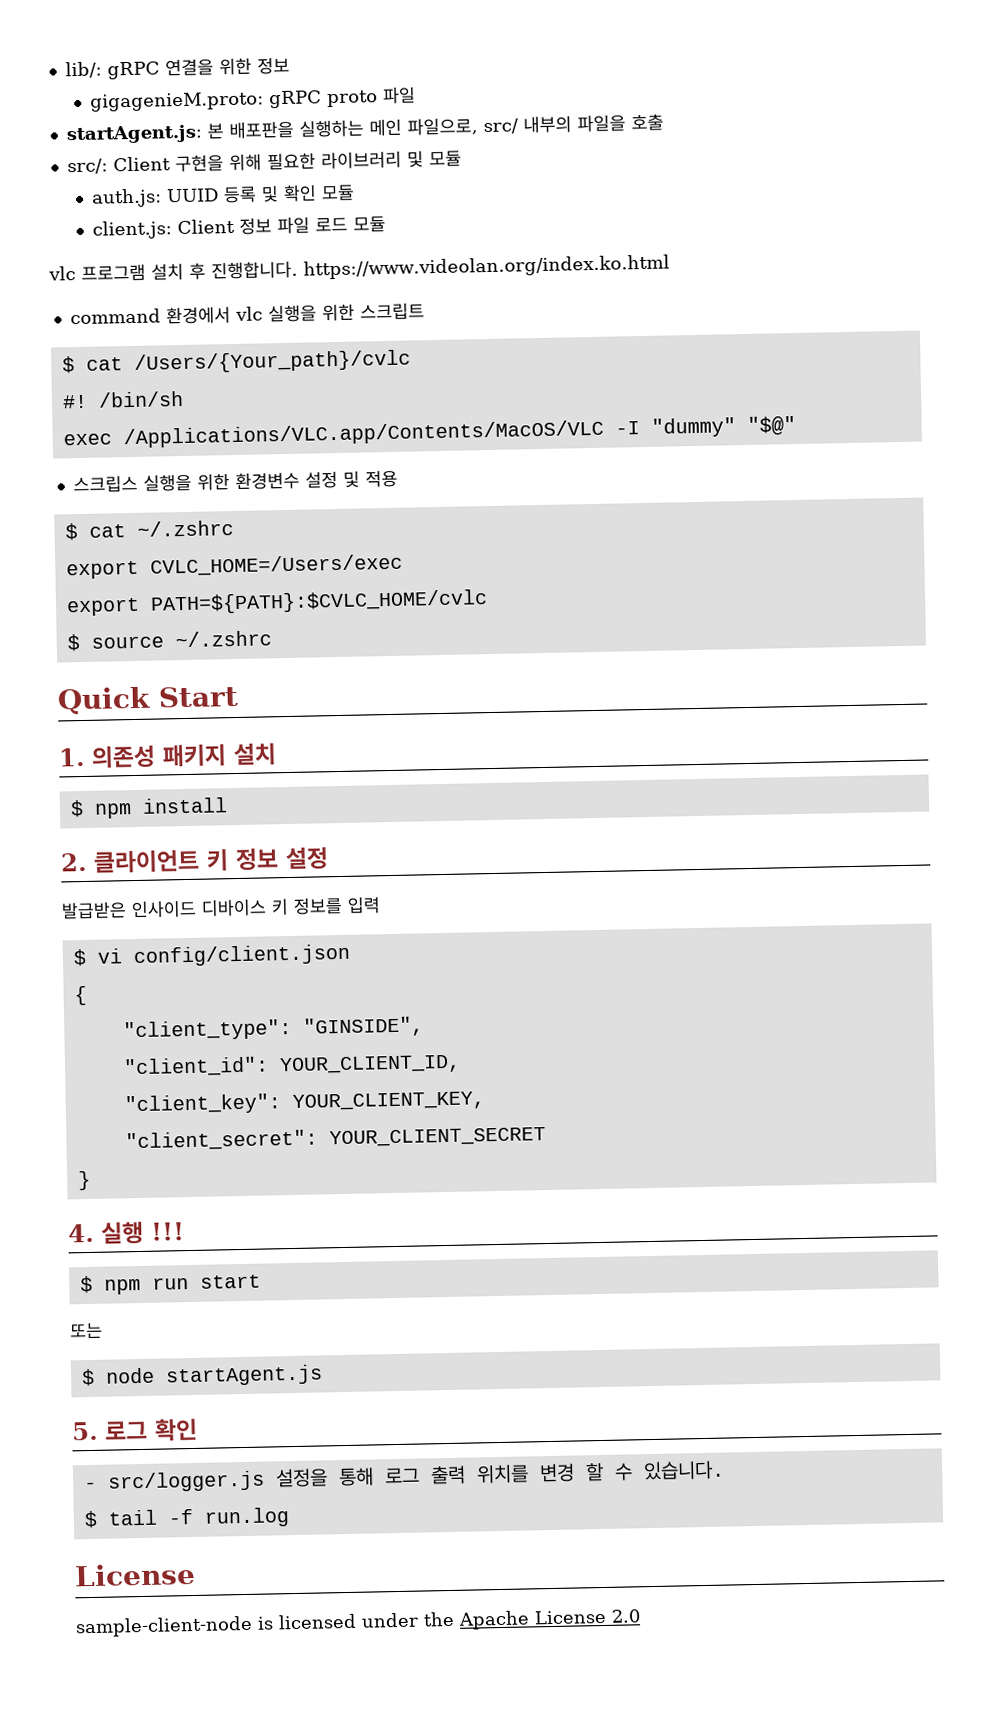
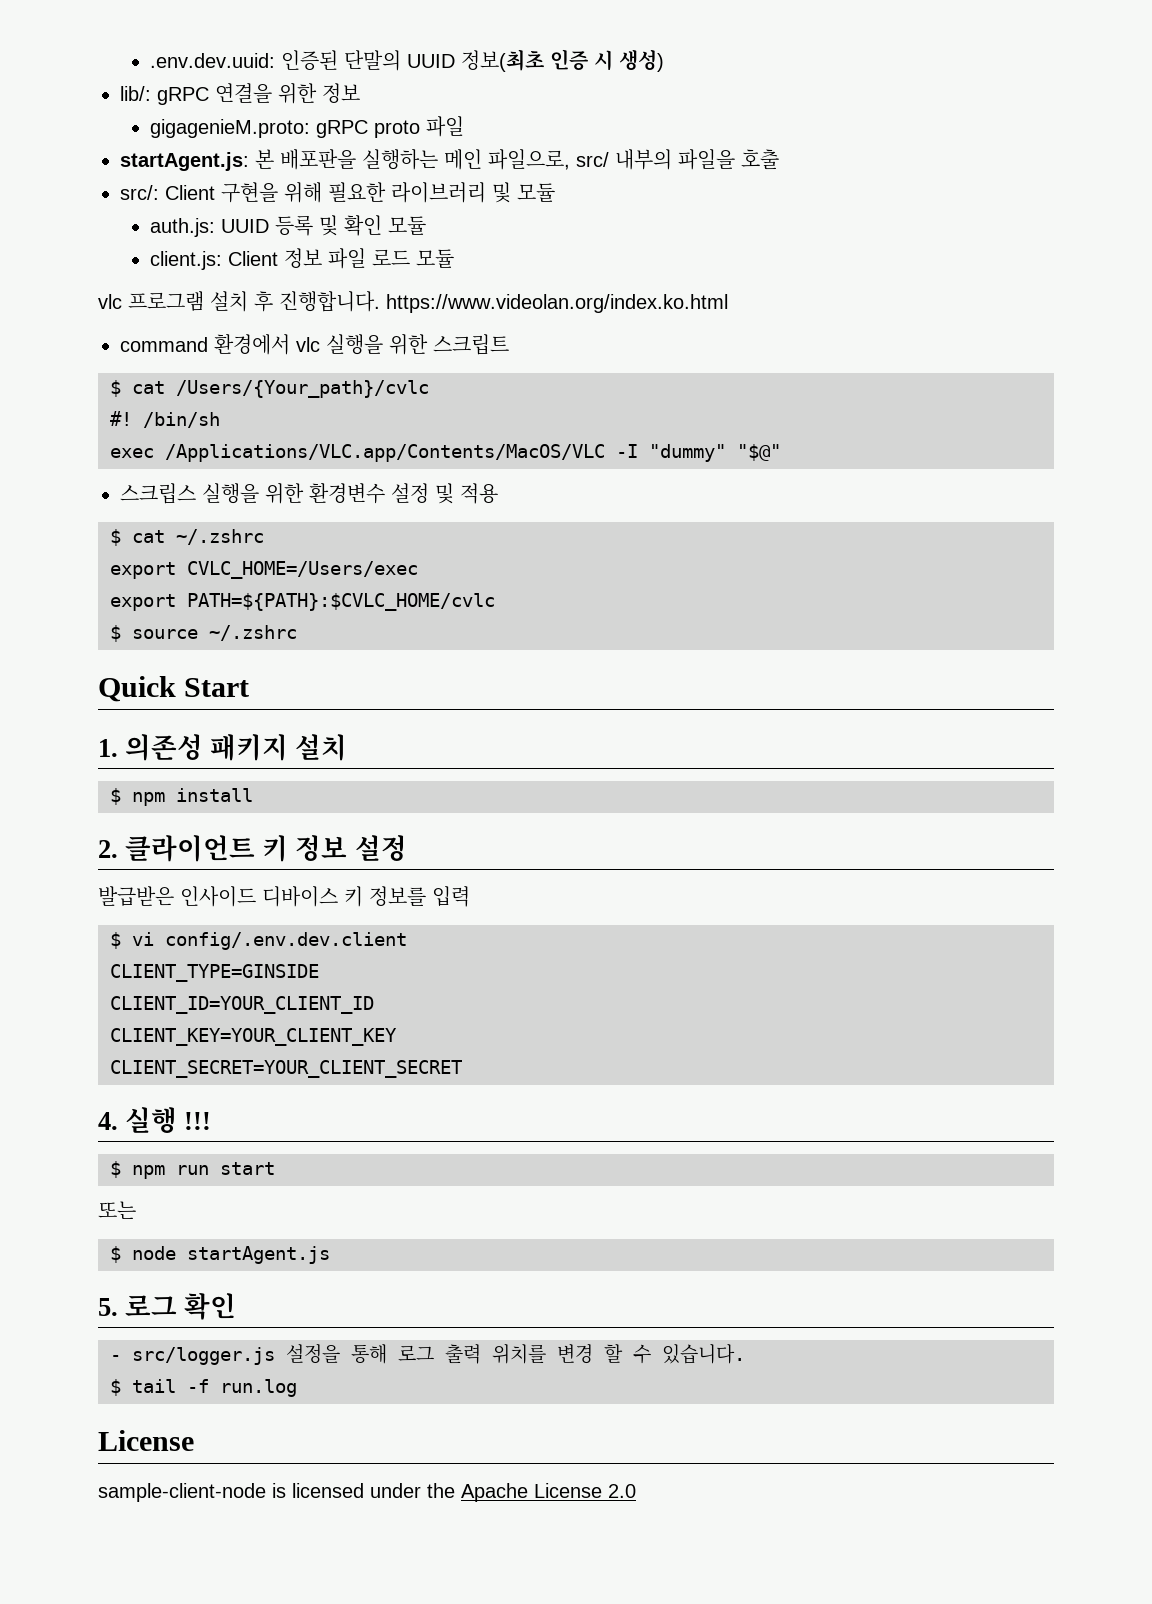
(64, 70) none -> [150,49,665,72] .env.dev.uuid: 인증된 단말의 UUID 정보(최초 인증 시 생성) //
[132,943,351,968] [73,985,87,1006] [122,1016,424,1042] [122,1054,461,1078] [123,1091,485,1116] [124,1127,546,1152] [77,1170,91,1191] config/client.json // { // "client_type": "GINSIDE", // "client_id": YOUR_CLIENT_ID, // "client_key": YOUR_CLIENT_KEY, // "client_secret": YOUR_CLIENT_SECRET // } -> [165,932,407,950] [110,964,319,982] [110,996,374,1014] [110,1028,397,1046] [110,1060,462,1078] config/.env.dev.client // CLIENT_TYPE=GINSIDE // CLIENT_ID=YOUR_CLIENT_ID // CLIENT_KEY=YOUR_CLIENT_KEY // CLIENT_SECRET=YOUR_CLIENT_SECRET

